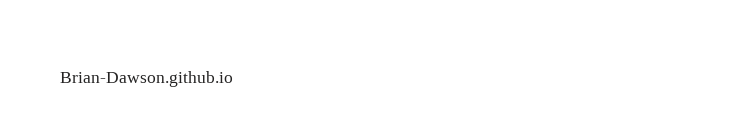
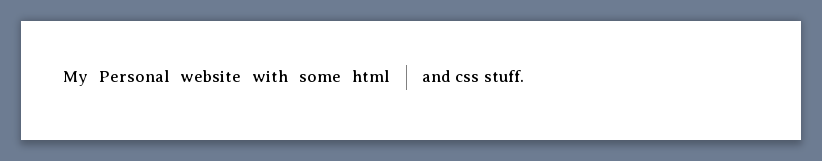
[60,71,233,87] Brian-Dawson.github.io -> [63,70,524,86] My Personal website with some html and css stuff.

